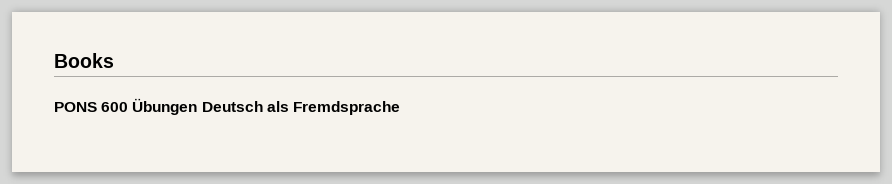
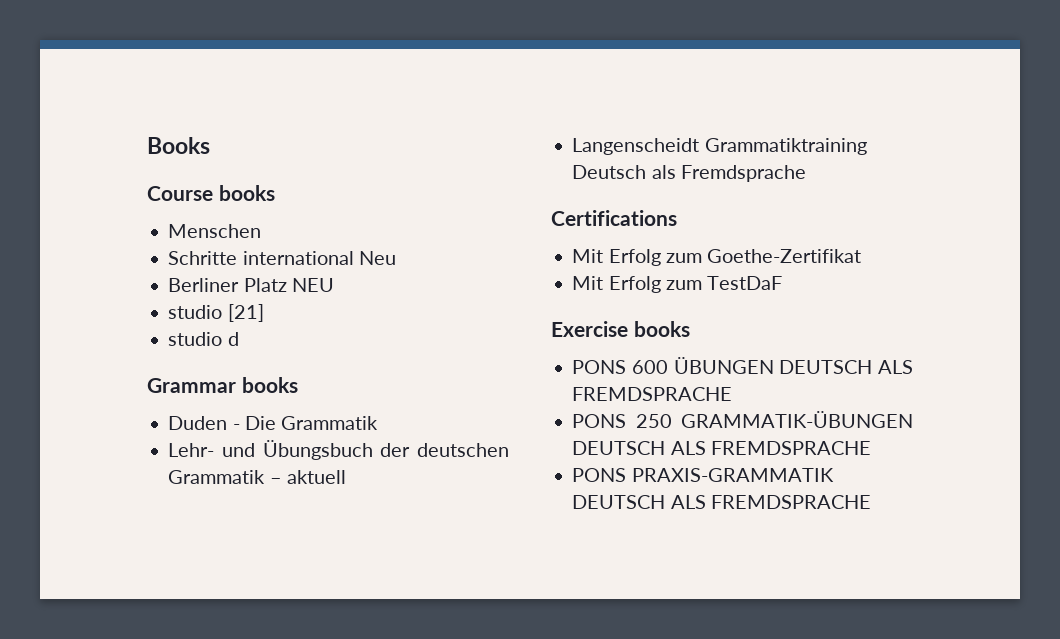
[54,98,400,115] PONS 600 Übungen Deutsch als Fremdsprache -> [147,185,275,201] [168,224,262,238] [168,251,396,265] [168,278,334,292] [168,304,264,322] [168,332,239,346] [147,377,298,393] [168,416,379,430] [168,440,509,460] [168,470,346,484] [572,138,867,155] [572,165,806,182] [551,210,677,226] [572,249,862,266] [572,276,783,293] [551,321,690,337] [572,357,913,374] [572,387,733,401] [572,411,913,428] [572,441,871,455] [572,468,834,482] [572,495,871,509] Course books // Menschen // Schritte international Neu // Berliner Platz NEU // studio [21] // studio d // Grammar books // Duden - Die Grammatik // Lehr- und Übungsbuch der deutschen Grammatik – aktuell // Langenscheidt Grammatiktraining Deutsch als Fremdsprache // Certifications // Mit Erfolg zum Goethe-Zertifikat // Mit Erfolg zum TestDaF // Exercise books // PONS 600 ÜBUNGEN DEUTSCH ALS FREMDSPRACHE // PONS 250 GRAMMATIK-ÜBUNGEN DEUTSCH ALS FREMDSPRACHE // PONS PRAXIS-GRAMMATIK DEUTSCH ALS FREMDSPRACHE

